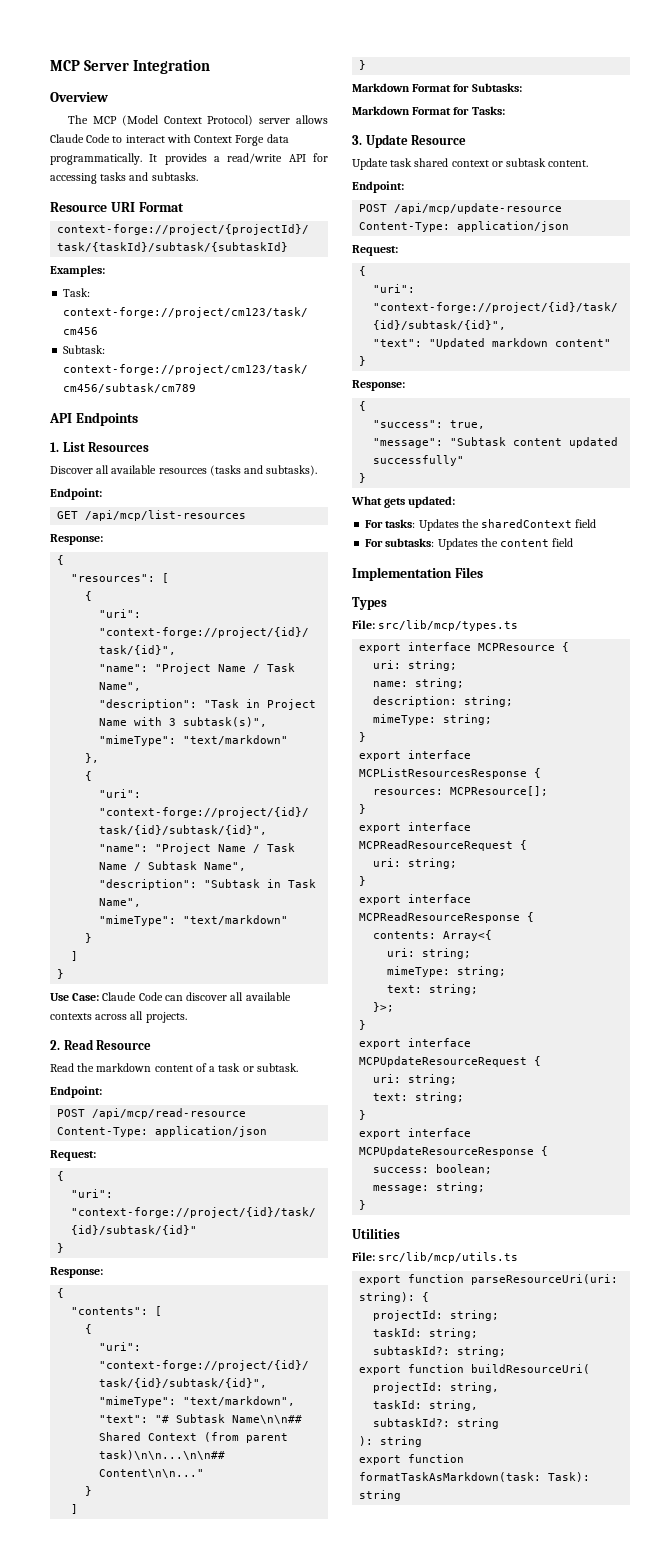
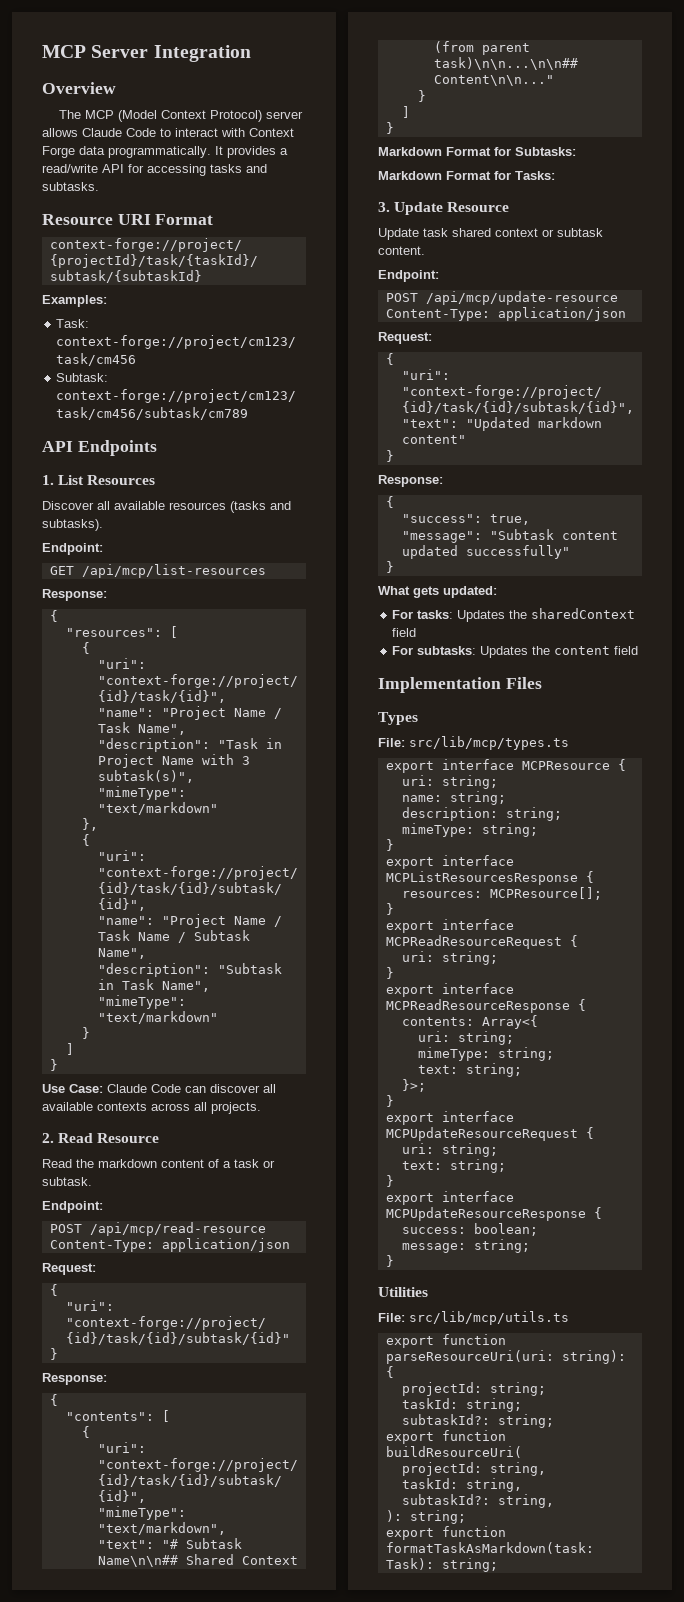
[457,1418,500,1429] string -> [497,1494,554,1508] string,
[380,1436,423,1447] string -> [409,1510,466,1524] string;
[359,1490,402,1501] string -> [441,1558,498,1572] string;

